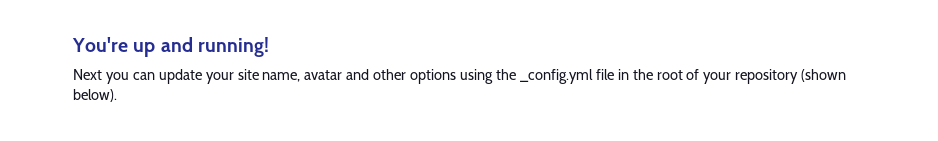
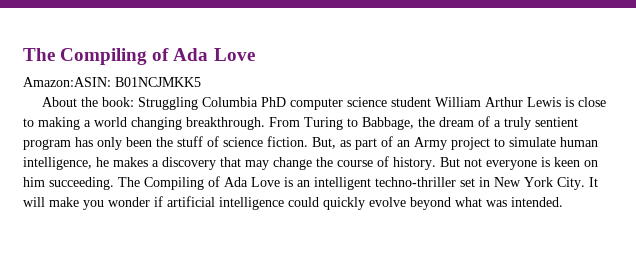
[72,37,269,57] [73,69,847,84] [73,89,117,102] You're up and running! // Next you can update your site name, avatar and other options using the _config.yml file in the root of your repository (shown below). -> [23,48,255,65] [23,77,201,87] [42,97,607,110] [23,116,578,130] [23,136,598,150] [23,156,598,170] [23,176,598,190] [23,196,563,210] The Compiling of Ada Love // Amazon:ASIN: B01NCJMKK5 // About the book: Struggling Columbia PhD computer science student William Arthur Lewis is close to making a world changing breakthrough. From Turing to Babbage, the dream of a truly sentient program has only been the stuff of science fiction. But, as part of an Army project to simulate human intelligence, he makes a discovery that may change the course of history. But not everyone is keen on him succeeding. The Compiling of Ada Love is an intelligent techno-thriller set in New York City. It will make you wonder if artificial intelligence could quickly evolve beyond what was intended.

